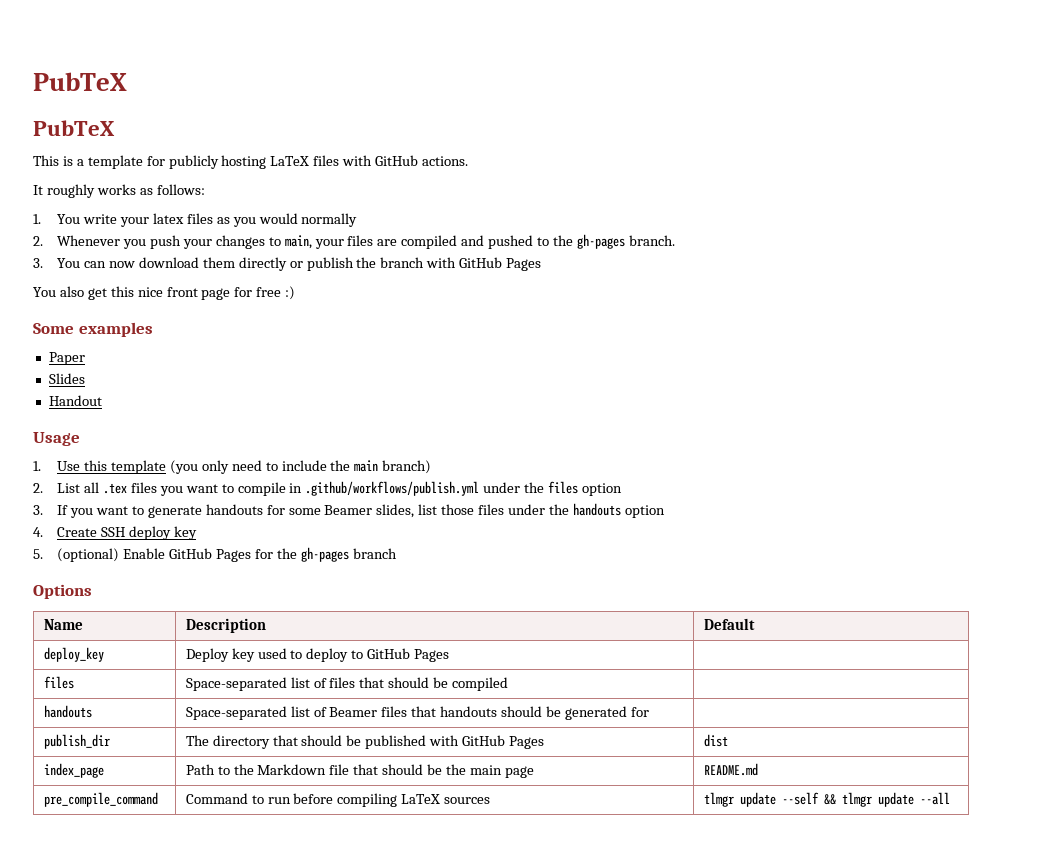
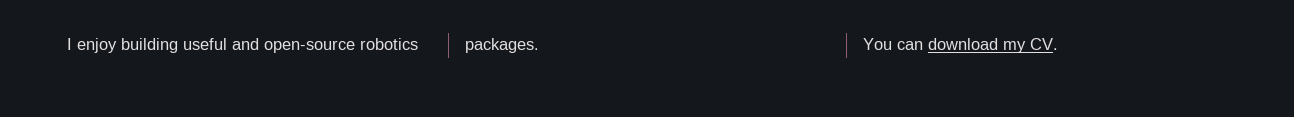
[33,72,127,91] [33,120,115,136] [33,155,469,169] [33,184,205,198] [33,213,358,227] [33,234,675,249] [33,257,542,271] [33,286,296,300] [33,322,153,337] [48,352,85,365] [48,373,85,384] [48,395,102,406] [33,432,80,446] [33,460,432,474] [33,481,623,496] [33,503,665,518] [33,526,197,540] [33,547,397,562] [33,584,92,599] [43,619,83,630] [185,618,266,633] [703,618,755,630] [43,647,104,662] [185,648,450,662] [43,676,74,689] [185,677,509,691] [43,705,92,718] [185,706,649,720] [43,734,110,749] [185,735,545,749] [703,734,728,747] [43,763,104,778] [185,764,534,778] [703,763,758,776] [43,792,158,807] [185,793,491,807] [703,792,950,807] PubTeX // PubTeX // This is a template for publicly hosting LaTeX files with GitHub actions. // It roughly works as follows: // 1. You write your latex files as you would normally // 2. Whenever you push your changes to main, your files are compiled and pushed to the gh-pages branch. // 3. You can now download them directly or publish the branch with GitHub Pages // You also get this nice front page for free :) // Some examples // Paper // Slides // Handout // Usage // 1. Use this template (you only need to include the main branch) // 2. List all .tex files you want to compile in .github/workflows/publish.yml under the files option // 3. If you want to generate handouts for some Beamer slides, list those files under the handouts option // 4. Create SSH deploy key // 5. (optional) Enable GitHub Pages for the gh-pages branch // Options // Name | Description | Default // deploy_key | Deploy key used to deploy to GitHub Pages | // files | Space-separated list of files that should be compiled | // handouts | Space-separated list of Beamer files that handouts should be generated for | // publish_dir | The directory that should be published with GitHub Pages | dist // index_page | Path to the Markdown file that should be the main page | README.md // pre_compile_command | Command to run before compiling LaTeX sources | tlmgr update --self && tlmgr update --all -> [67,38,539,53] [863,38,1058,53] I enjoy building useful and open-source robotics packages. // You can download my CV.

